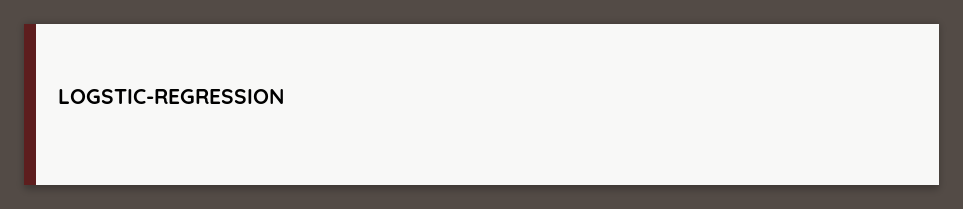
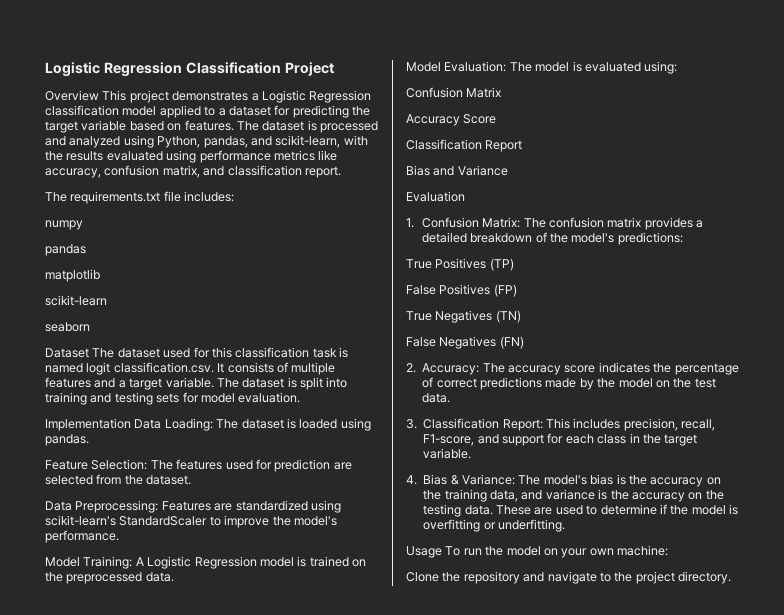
[58,89,284,104] LOGSTIC-REGRESSION -> [45,62,334,77] [45,90,372,103] [45,105,370,118] [45,120,378,133] [45,135,368,148] [45,150,338,163] [45,165,341,178] [45,191,235,204] [45,220,83,230] [45,244,86,256] [45,269,100,282] [45,295,107,306] [45,322,90,332] [45,347,348,358] [45,362,336,375] [45,377,348,390] [45,392,301,405] [45,418,371,431] [45,434,89,446] [45,459,352,472] [45,474,192,485] [45,500,341,513] [45,515,337,528] [45,530,119,543] [45,556,366,569] [45,572,174,584] [406,61,678,74] [406,87,502,98] [406,114,497,126] [406,139,523,152] [406,165,508,176] [406,191,465,202] [406,217,704,230] [421,232,683,245] [406,258,514,271] [406,284,517,297] [406,310,521,323] [406,336,524,349] [406,362,739,375] [422,377,716,390] [422,393,451,403] [406,418,716,431] [423,433,698,446] [423,448,472,459] [406,474,721,487] [423,489,724,502] [423,504,738,517] [423,519,565,532] [406,545,668,558] [406,571,731,584] Logistic Regression Classification Project // Overview This project demonstrates a Logistic Regression classification model applied to a dataset for predicting the target variable based on features. The dataset is processed and analyzed using Python, pandas, and scikit-learn, with the results evaluated using performance metrics like accuracy, confusion matrix, and classification report. // The requirements.txt file includes: // numpy // pandas // matplotlib // scikit-learn // seaborn // Dataset The dataset used for this classification task is named logit classification.csv. It consists of multiple features and a target variable. The dataset is split into training and testing sets for model evaluation. // Implementation Data Loading: The dataset is loaded using pandas. // Feature Selection: The features used for prediction are selected from the dataset. // Data Preprocessing: Features are standardized using scikit-learn's StandardScaler to improve the model's performance. // Model Training: A Logistic Regression model is trained on the preprocessed data. // Model Evaluation: The model is evaluated using: // Confusion Matrix // Accuracy Score // Classification Report // Bias and Variance // Evaluation // 1. Confusion Matrix: The confusion matrix provides a detailed breakdown of the model's predictions: // True Positives (TP) // False Positives (FP) // True Negatives (TN) // False Negatives (FN) // 2. Accuracy: The accuracy score indicates the percentage of correct predictions made by the model on the test data. // 3. Classification Report: This includes precision, recall, F1-score, and support for each class in the target variable. // 4. Bias & Variance: The model's bias is the accuracy on the training data, and variance is the accuracy on the testing data. These are used to determine if the model is overfitting or underfitting. // Usage To run the model on your own machine: // Clone the repository and navigate to the project directory.

